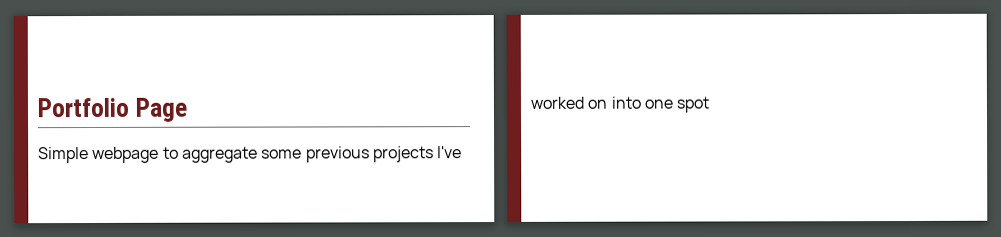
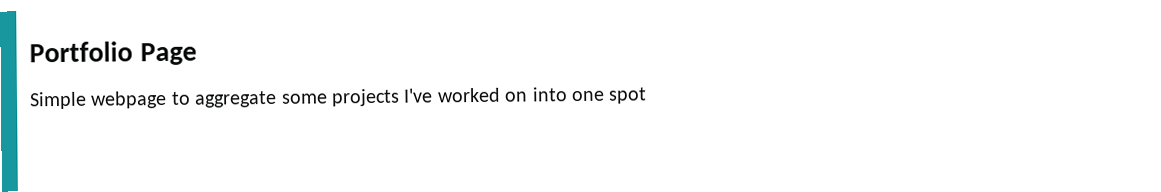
[305,146,370,163] previous -> (328, 98) none

